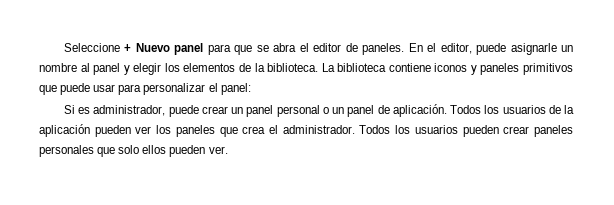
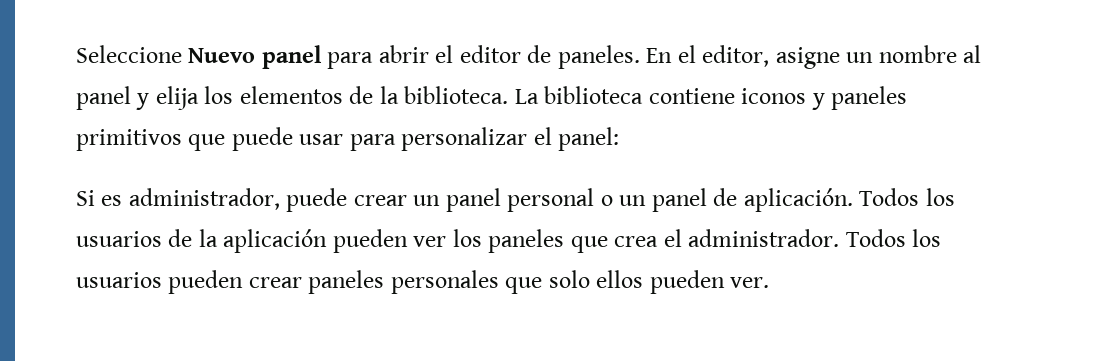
[124,44,132,52] + -> (182, 54) none
[234,43,297,55] que se abra -> [378,45,429,63] abrir
[476,43,557,55] puede asignarle -> [775,47,840,69] asigne
[133,63,162,75] elegir -> [155,86,199,110] elija

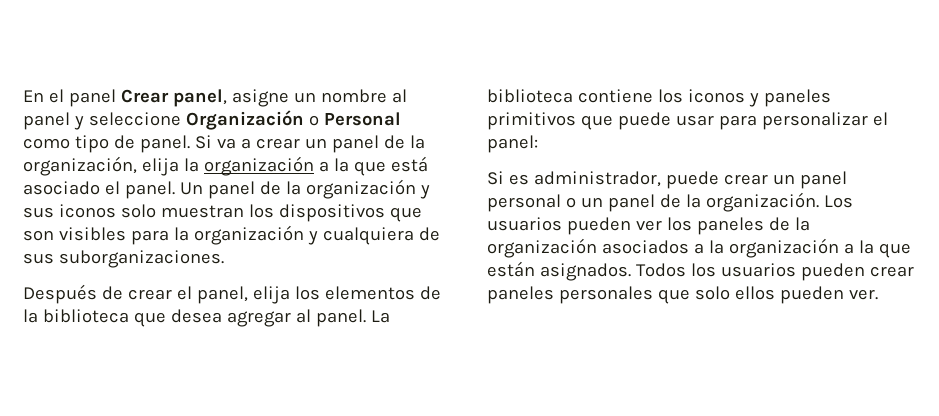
[76,45,770,69] Seleccione Nuevo panel para abrir el editor de paneles. En el editor, -> [23,89,227,107] En el panel Crear panel,
(150, 101) none -> [88,110,401,130] [23,135,425,153] [23,156,428,176] [23,179,430,199] [23,204,422,222] [23,225,440,245] [23,250,224,268] [23,284,248,304] seleccione Organización o Personal como tipo de panel. Si va a crear un panel de la organización, elija la organización a la que está asociado el panel. Un panel de la organización y sus iconos solo muestran los dispositivos que son visibles para la organización y cualquiera de sus suborganizaciones. // Después de crear el panel,
[404,86,509,104] biblioteca. -> [42,309,366,327] biblioteca que desea agregar al panel.
(735, 96) none -> [657,89,683,103] los
[743,188,955,212] [76,229,840,253] aplicación. Todos los usuarios de la aplicación pueden ver los paneles que crea el administrador. -> [685,192,853,212] [487,217,810,235] [487,238,911,258] [487,261,631,281] la organización. Los usuarios pueden ver los paneles de la organización asociados a la organización a la que están asignados.

